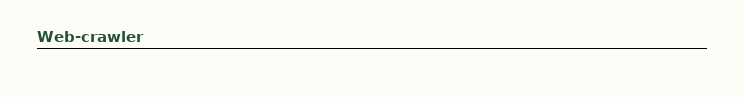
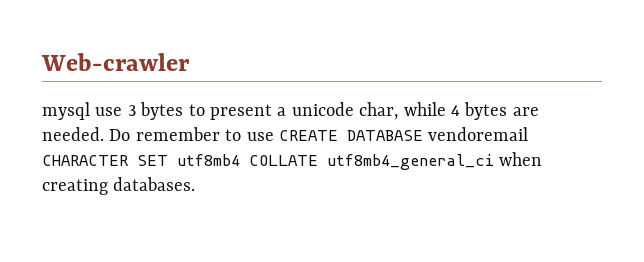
(144, 36) none -> [42,102,539,120] [42,127,529,141] [42,152,543,170] [42,177,196,195] // mysql use 3 bytes to present a unicode char, while 4 bytes are needed. Do remember to use CREATE DATABASE vendoremail CHARACTER SET utf8mb4 COLLATE utf8mb4_general_ci when creating databases.

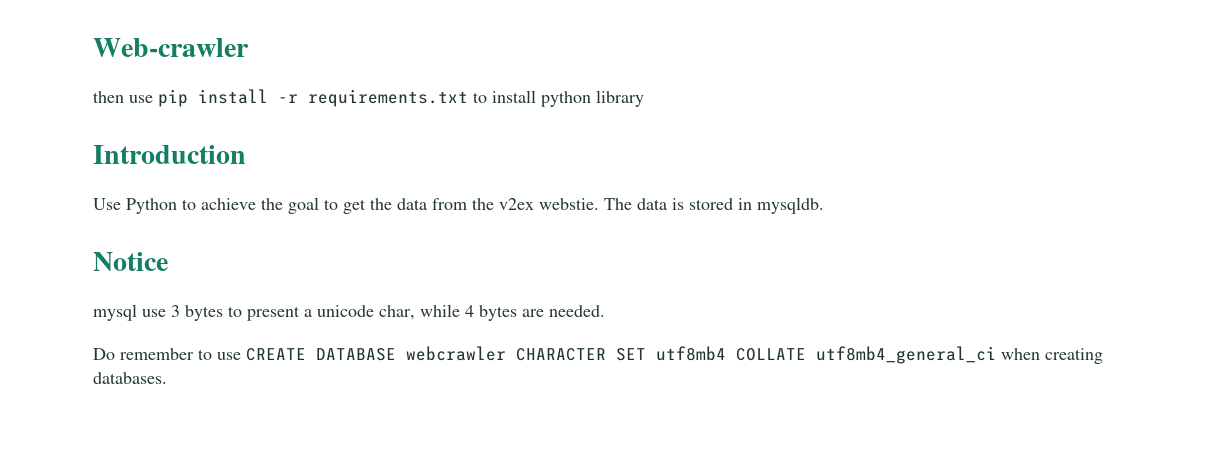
(190, 62) none -> [93,89,644,107] [93,145,246,164] [93,197,824,214] [93,252,168,271] // then use pip install -r requirements.txt to install python library // Introduction // Use Python to achieve the goal to get the data from the v2ex webstie. The data is stored in mysqldb. // Notice
(104, 134) none -> (605, 311) //
[428,127,529,141] vendoremail -> [406,346,506,361] webcrawler

